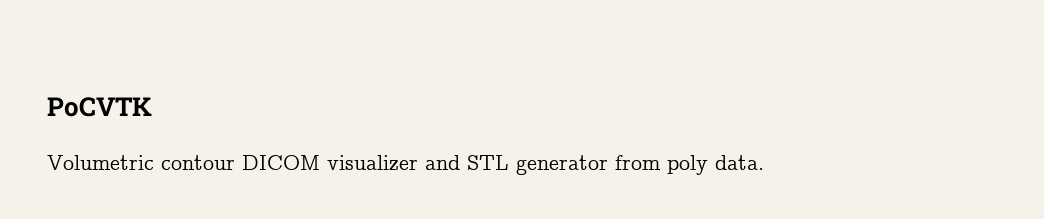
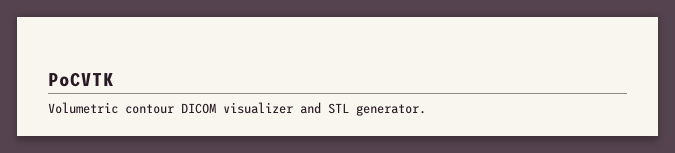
[516,155,764,175] generator from poly data. -> [356,104,426,116] generator.

